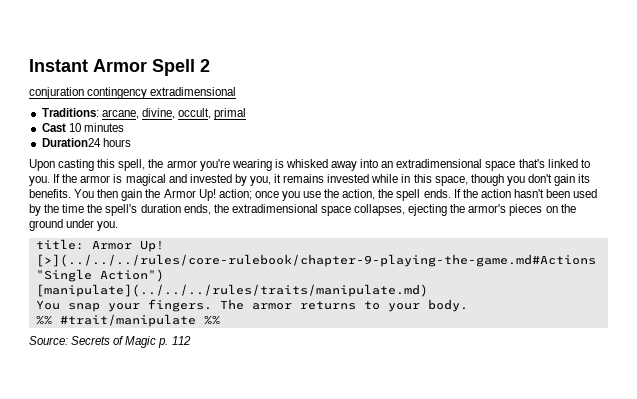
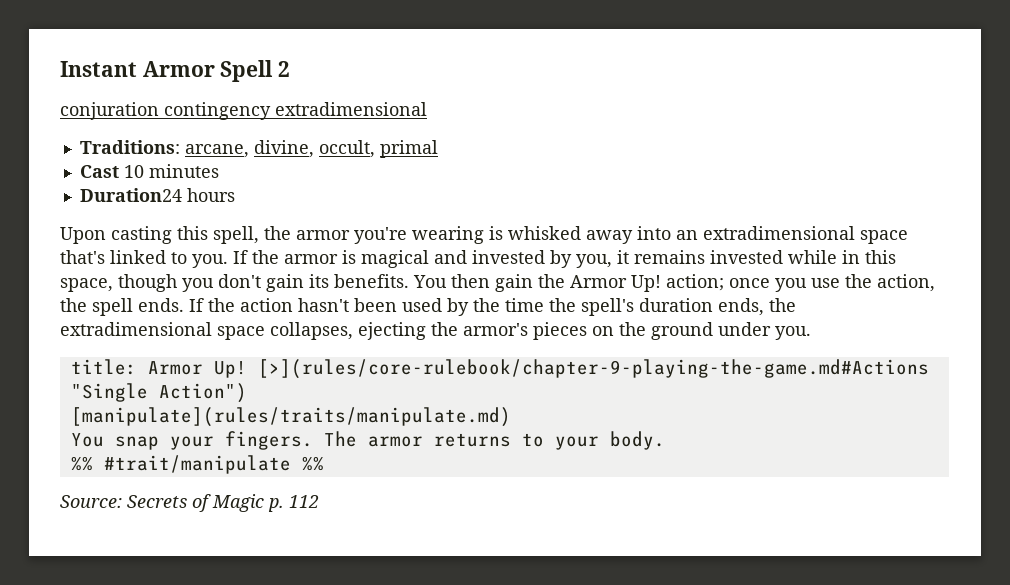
[35,254,596,267] [>](../../../rules/core-rulebook/chapter-9-playing-the-game.md#Actions -> [257,359,929,379] [>](rules/core-rulebook/chapter-9-playing-the-game.md#Actions
[35,284,428,297] [manipulate](../../../rules/traits/manipulate.md) -> [70,407,511,427] [manipulate](rules/traits/manipulate.md)

